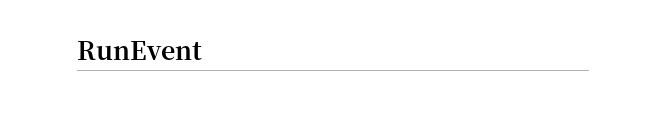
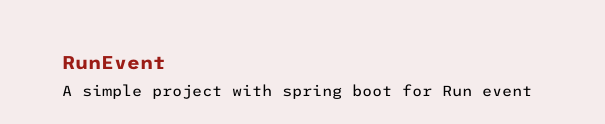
(202, 50) none -> [62,84,532,99] // A simple project with spring boot for Run event

